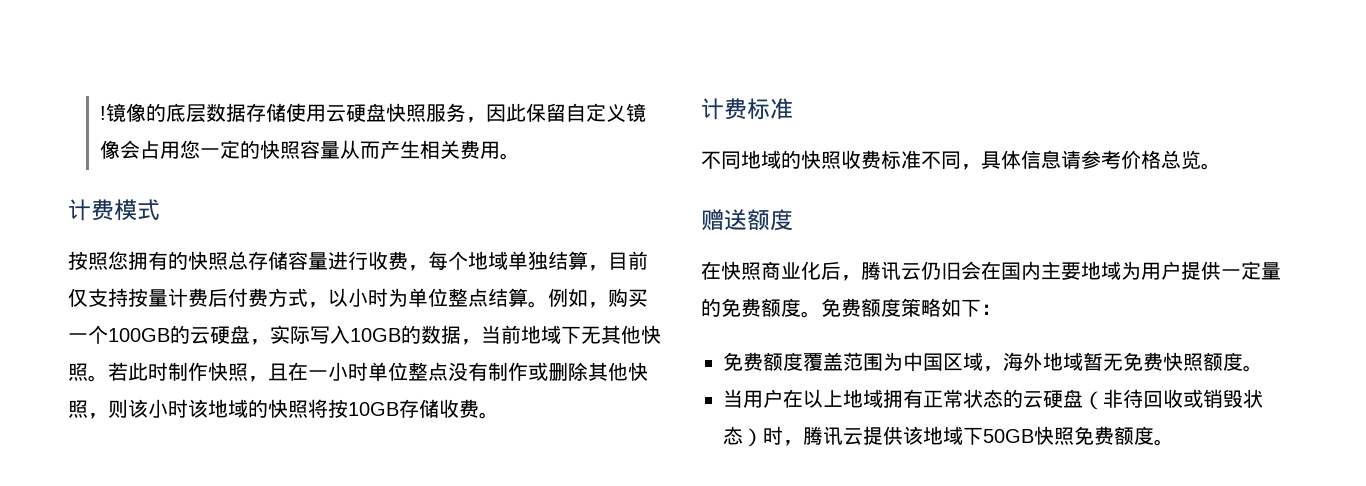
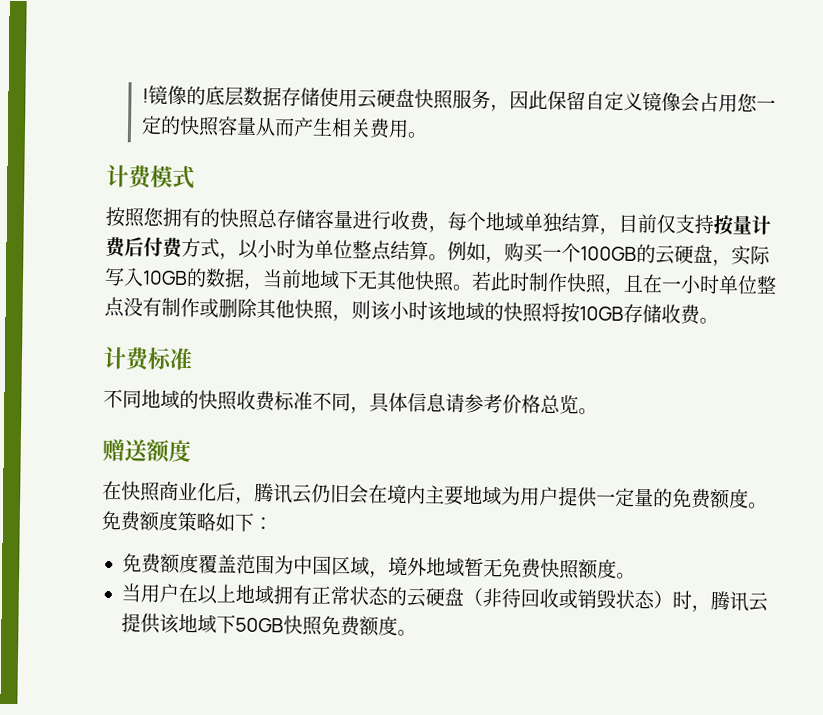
[1001,262,1021,280] 国 -> [387,484,407,504] 境
[1003,352,1023,371] 海 -> [387,556,408,576] 境

